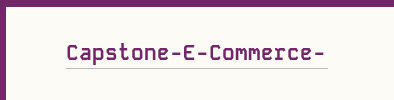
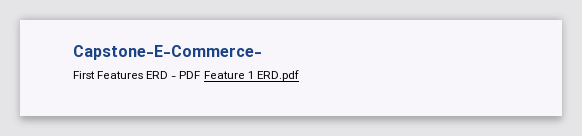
(326, 54) none -> [73,70,299,81] // First Features ERD - PDF Feature 1 ERD.pdf

